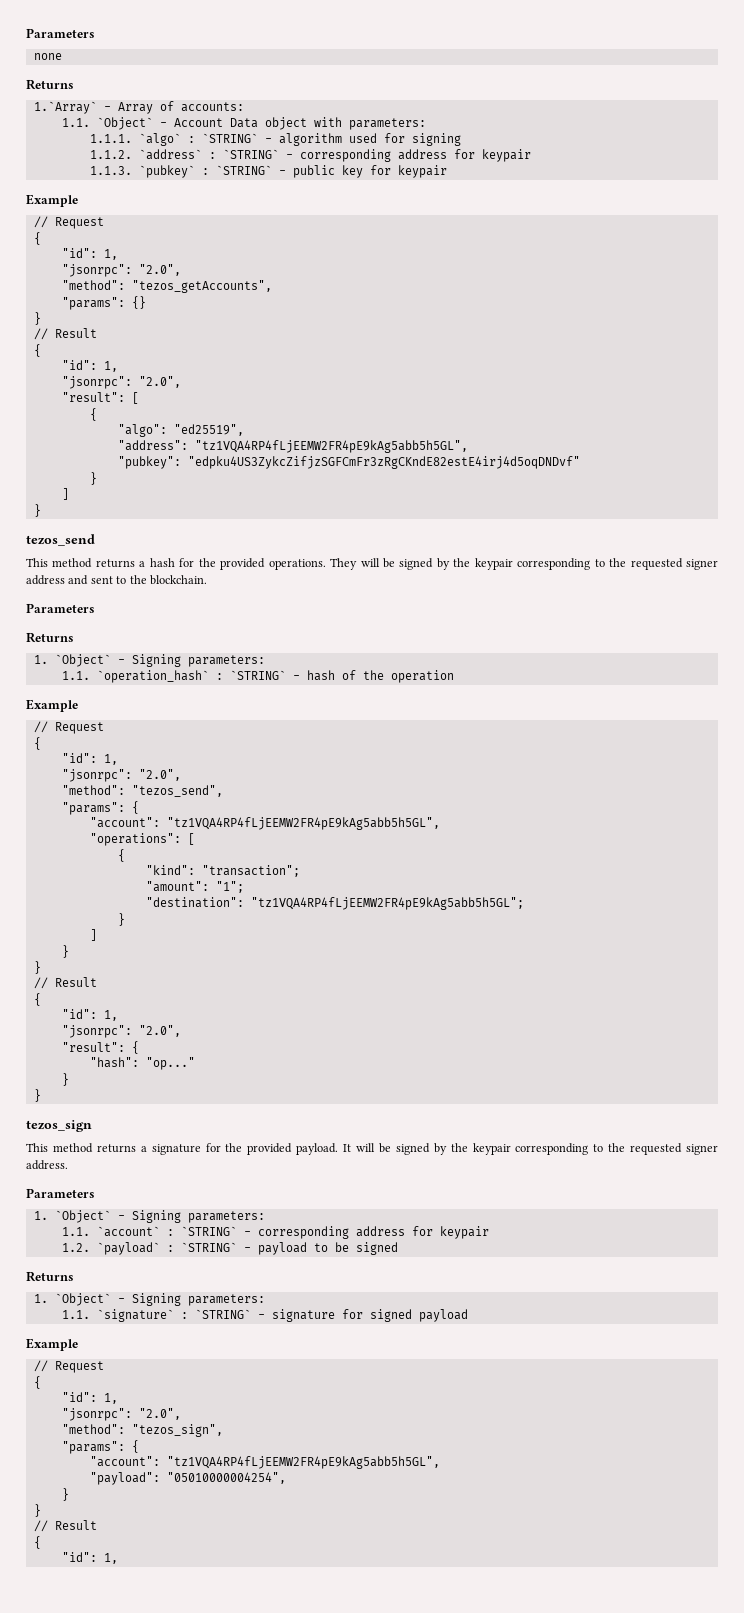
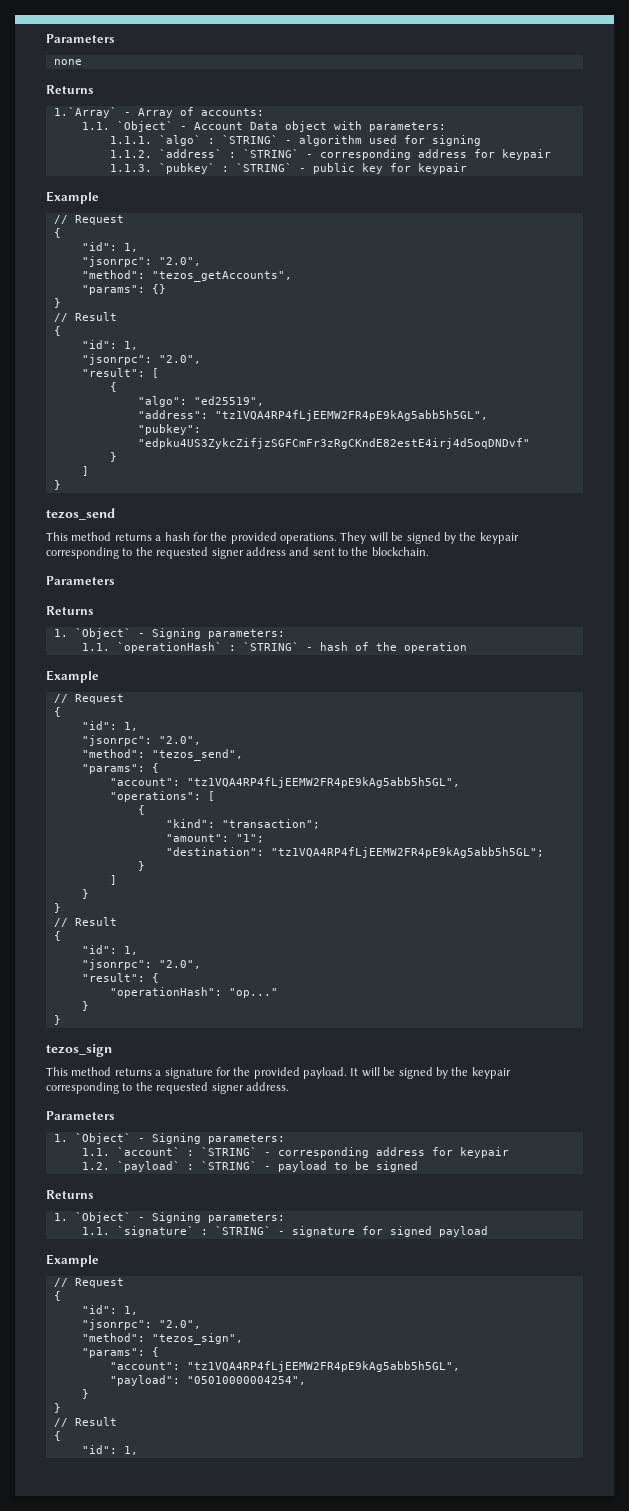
[96,670,209,683] `operation_hash` -> [116,642,222,653] `operationHash`
[89,1057,139,1068] "hash": -> [109,987,222,998] "operationHash":

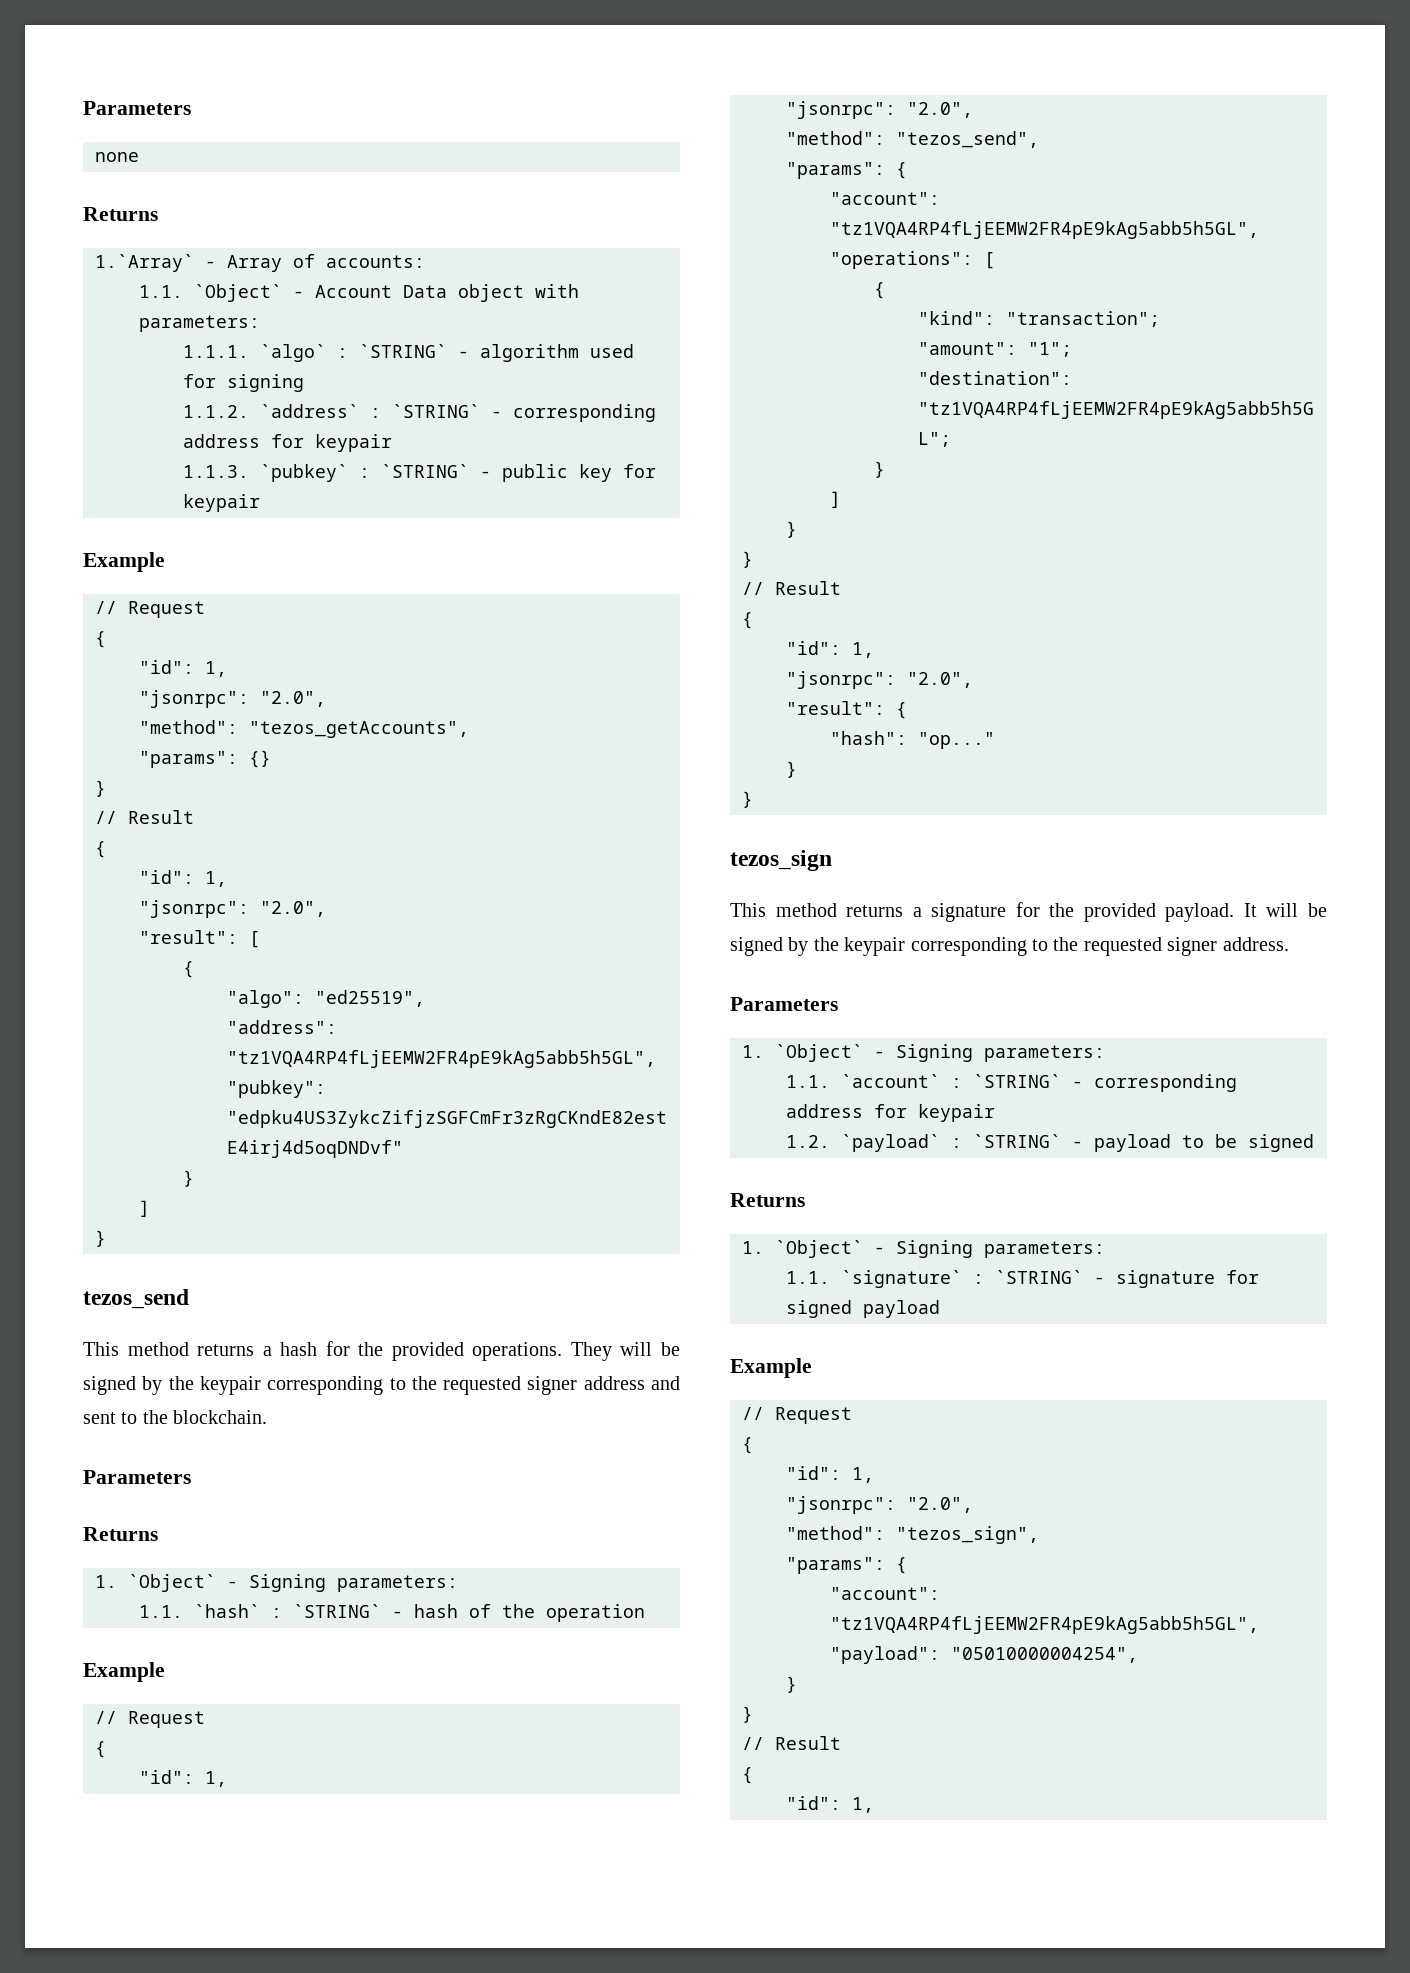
[116,642,222,653] `operationHash` -> [194,1604,260,1618] `hash`
[109,987,222,998] "operationHash": -> [830,731,907,745] "hash":

